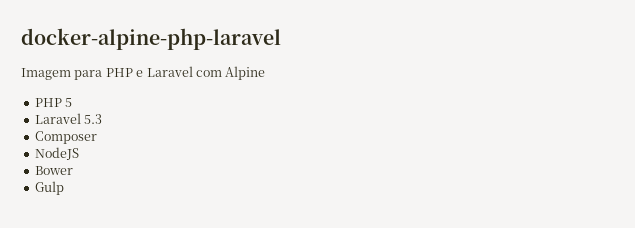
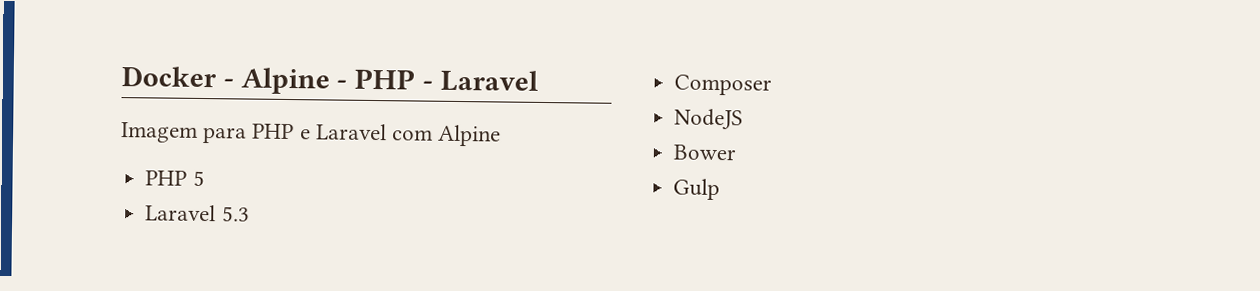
[21,28,281,50] docker-alpine-php-laravel -> [121,66,539,95] Docker - Alpine - PHP - Laravel

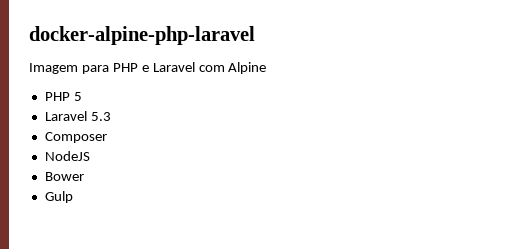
[121,66,539,95] Docker - Alpine - PHP - Laravel -> [29,26,255,45] docker-alpine-php-laravel

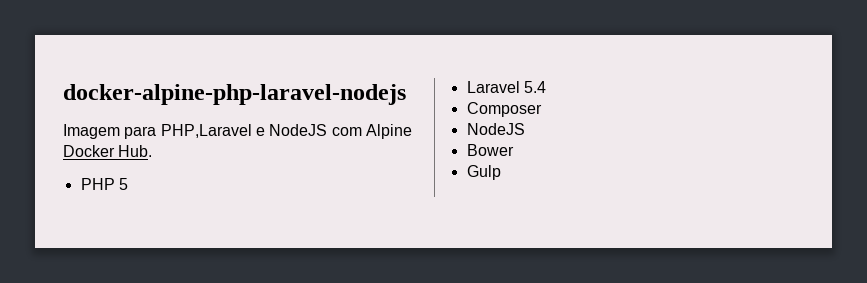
[29,26,255,45] docker-alpine-php-laravel -> [63,84,406,105] docker-alpine-php-laravel-nodejs
[112,62,195,72] PHP e Laravel -> [160,124,328,138] PHP,Laravel e NodeJS
(267, 68) none -> [63,145,153,157] Docker Hub.
[90,112,111,121] 5.3 -> [523,81,546,93] 5.4

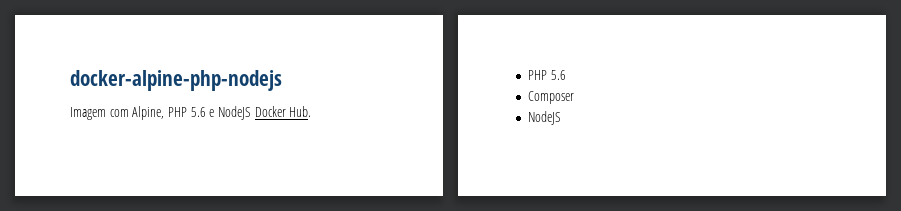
[63,84,406,105] docker-alpine-php-laravel-nodejs -> [70,70,282,91] docker-alpine-php-nodejs
[124,124,412,139] para PHP,Laravel e NodeJS com Alpine -> [109,106,251,120] com Alpine, PHP 5.6 e NodeJS
[118,178,128,190] [466,81,546,93] 5 // Laravel 5.4 -> [550,70,566,80] 5.6
[466,144,514,156] [466,165,501,180] // Bower // Gulp -> (561, 118) none

